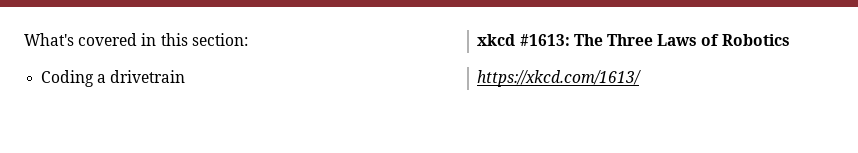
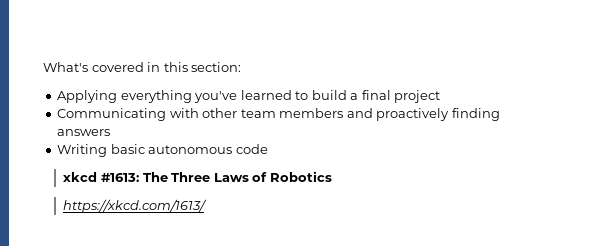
[41,70,186,87] Coding a drivetrain -> [57,90,441,103] [57,108,500,121] [57,129,111,136] [57,144,268,157] Applying everything you've learned to build a final project // Communicating with other team members and proactively finding answers // Writing basic autonomous code

